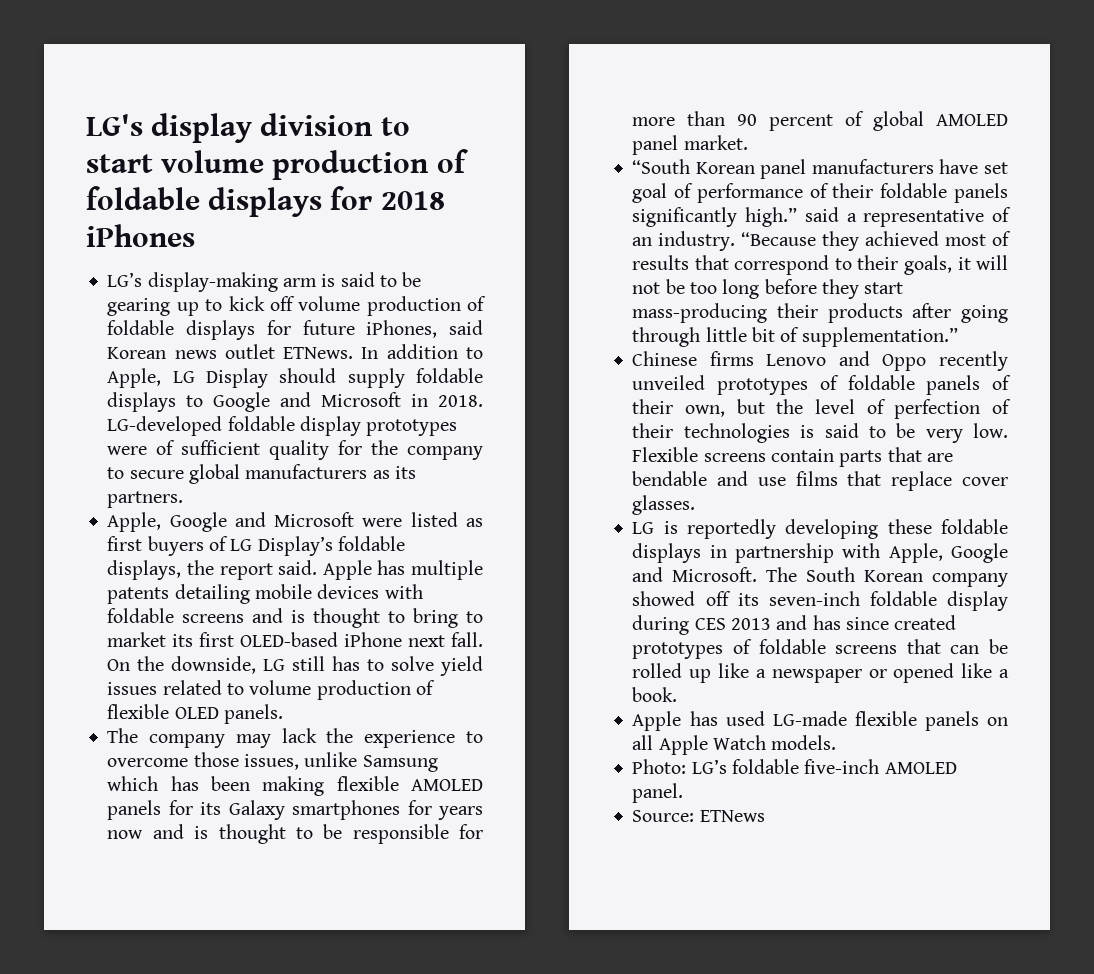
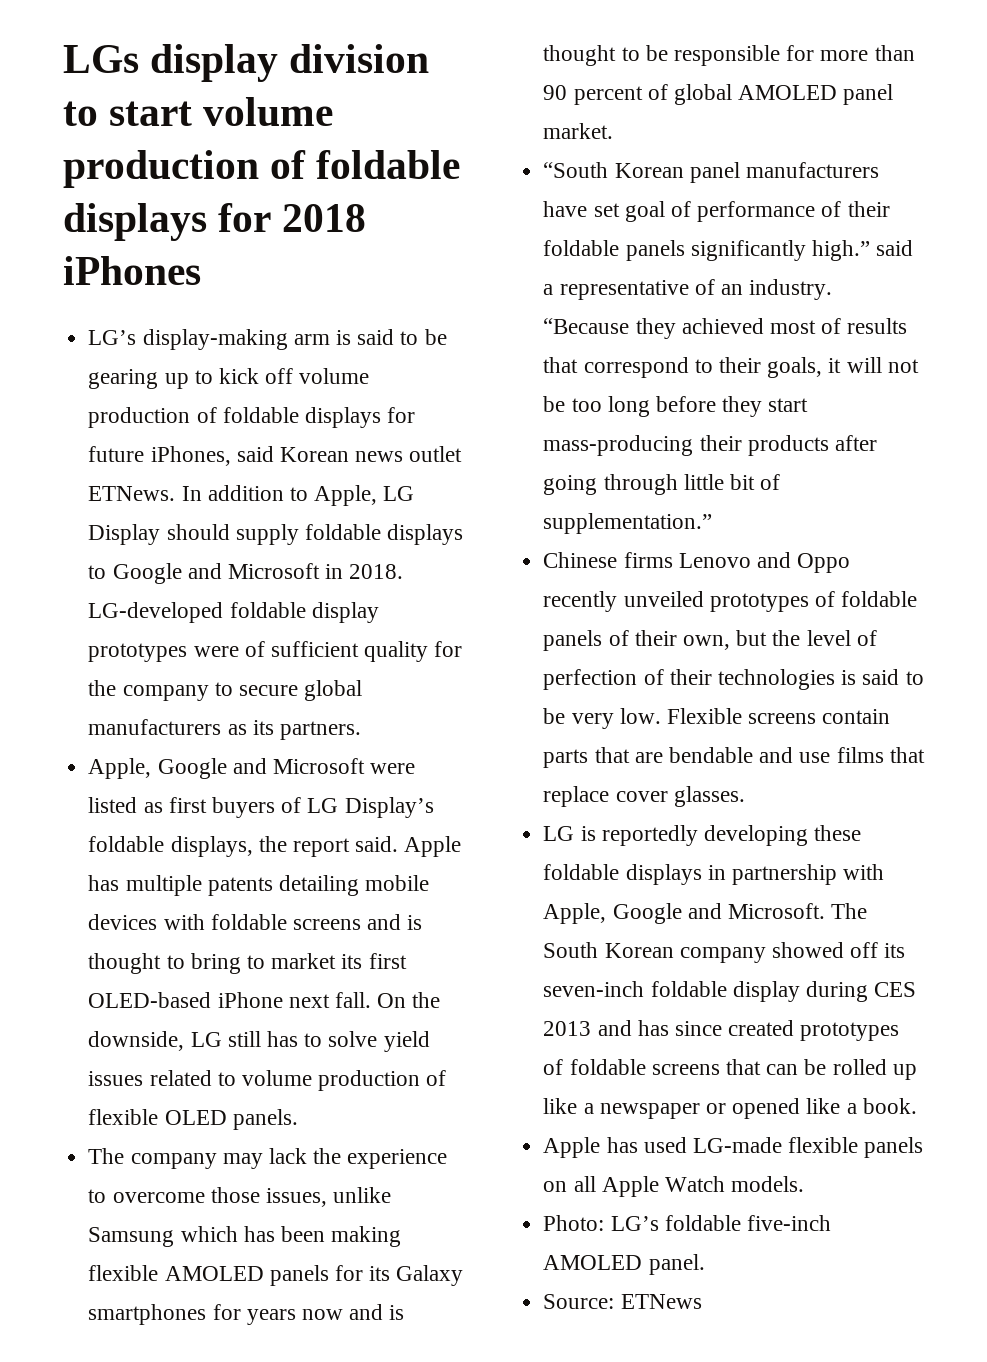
[86,114,143,136] LG's -> [63,45,139,73] LGs

